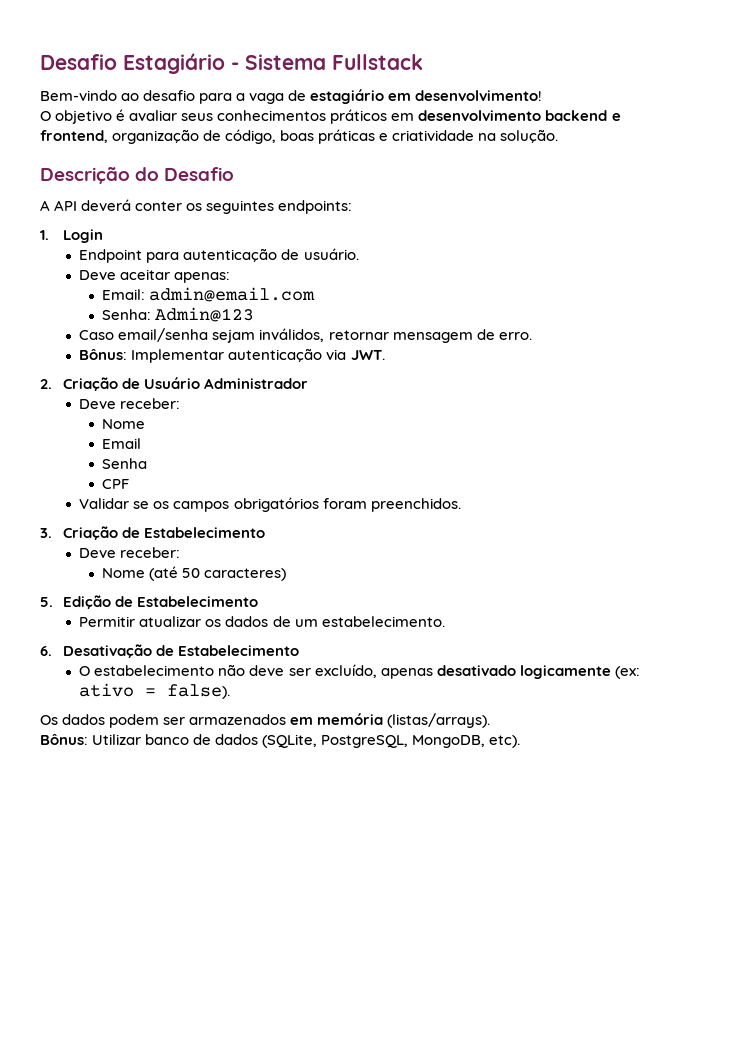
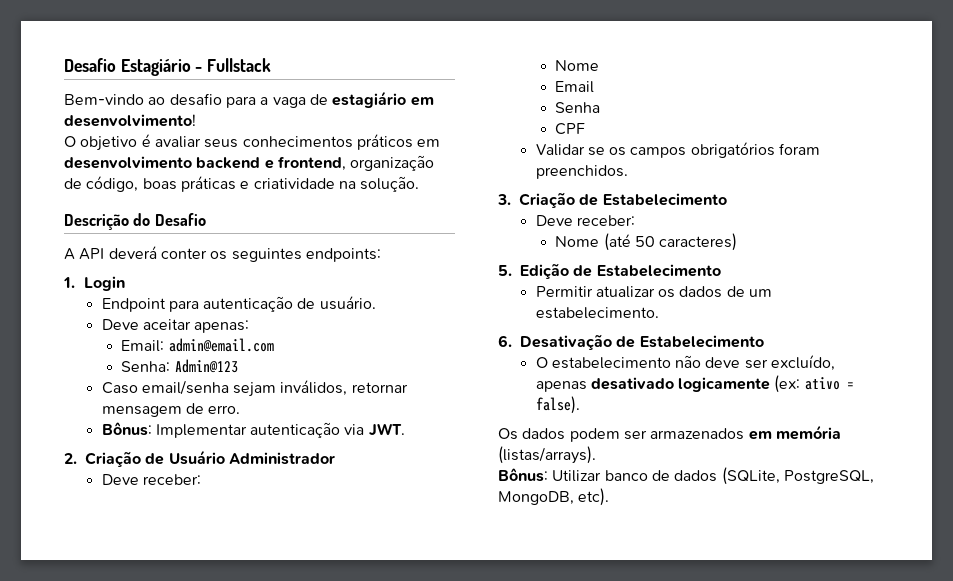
[245,54,326,70] Sistema -> (203, 69) none

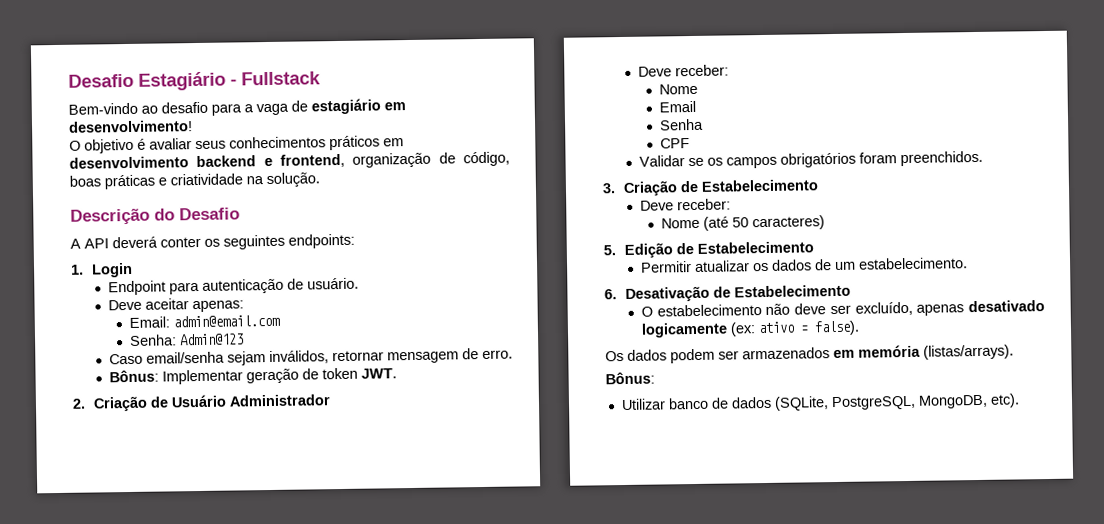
[250,422,365,438] autenticação via -> [245,367,358,384] geração de token
(548, 475) none -> (655, 378) //

